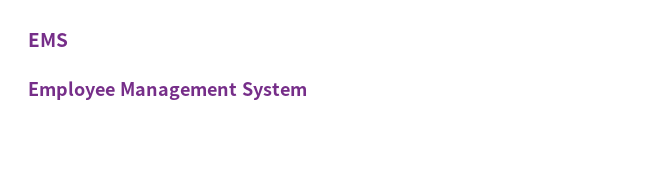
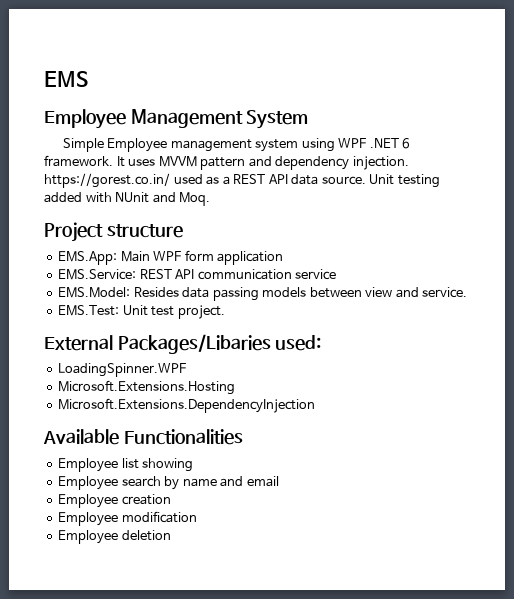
(307, 91) none -> [62,138,411,152] [44,155,409,170] [44,173,440,188] [44,192,211,206] [44,222,183,242] [58,250,284,265] [58,269,337,280] [58,287,468,301] [58,305,225,319] [44,334,322,354] [58,363,187,377] [58,380,236,395] [58,398,316,413] [43,429,243,445] [58,458,194,472] [58,476,279,490] [58,494,171,508] [58,511,197,526] [58,530,171,544] // Simple Employee management system using WPF .NET 6 framework. It uses MVVM pattern and dependency injection. https://gorest.co.in/ used as a REST API data source. Unit testing added with NUnit and Moq. // Project structure // EMS.App: Main WPF form application // EMS.Service: REST API communication service // EMS.Model: Resides data passing models between view and service. // EMS.Test: Unit test project. // External Packages/Libaries used: // LoadingSpinner.WPF // Microsoft.Extensions.Hosting // Microsoft.Extensions.DependencyInjection // Available Functionalities // Employee list showing // Employee search by name and email // Employee creation // Employee modification // Employee deletion

